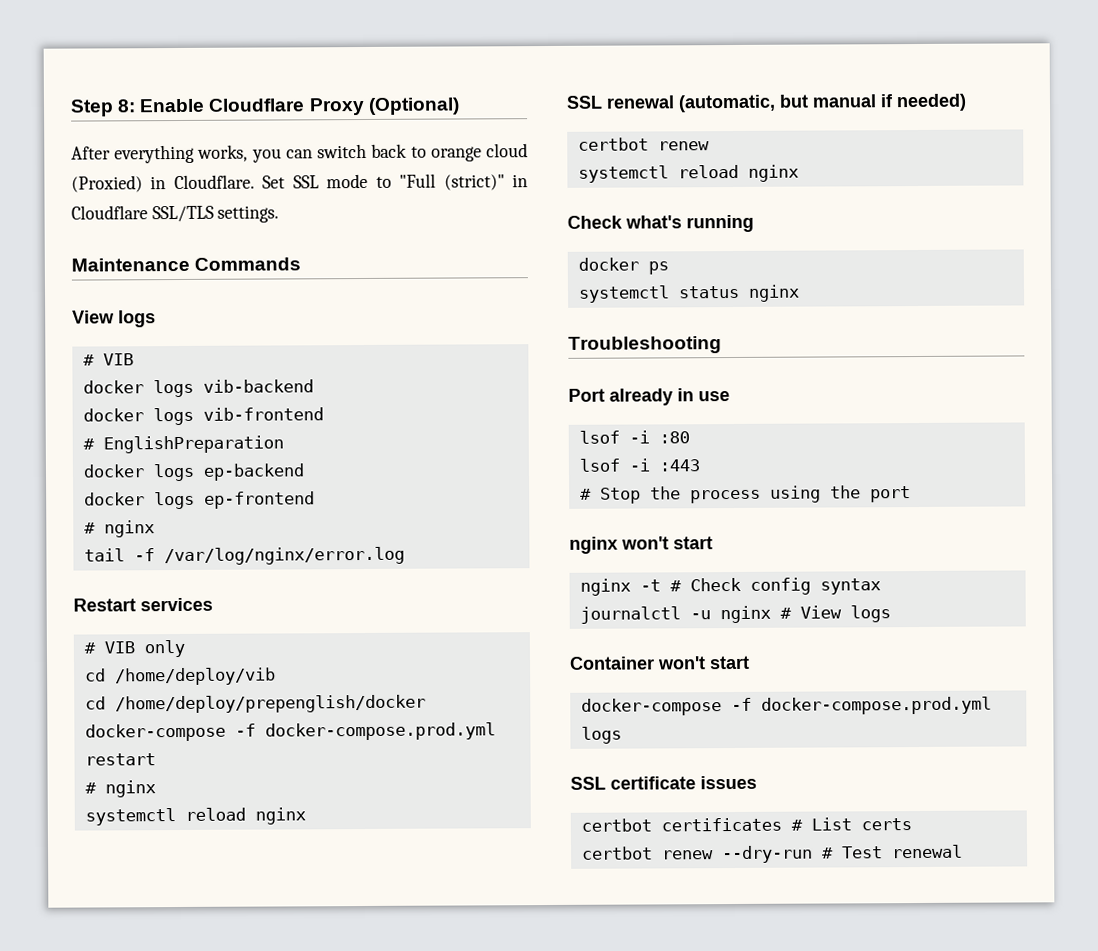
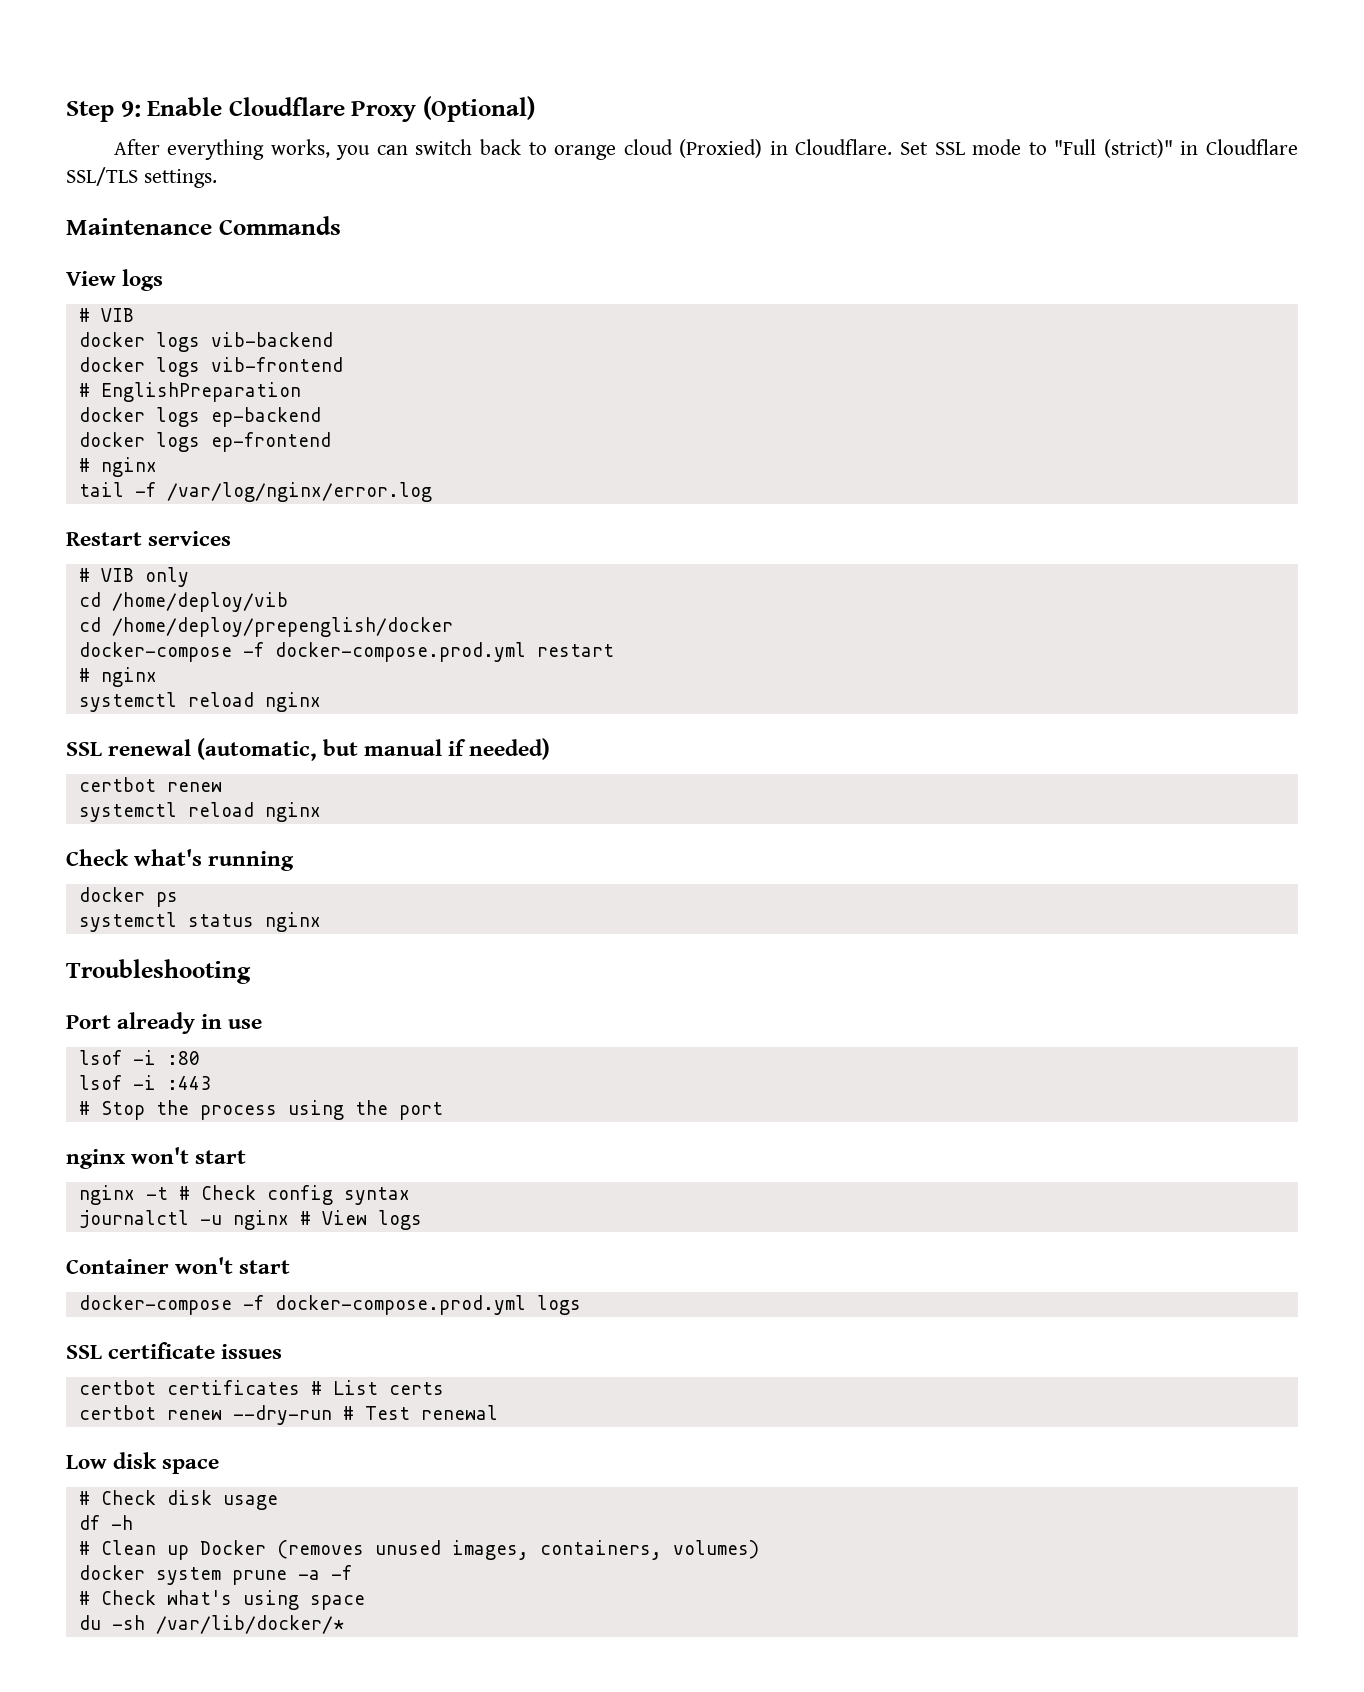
[117,99,137,113] 8: -> [120,101,141,117] 9:
(963, 851) none -> [66,1452,220,1474] [78,1490,278,1510] [78,1515,133,1530] [78,1540,759,1560] [78,1565,352,1585] [78,1590,365,1610] [78,1615,344,1634] // Low disk space // # Check disk usage // df -h // # Clean up Docker (removes unused images, containers, volumes) // docker system prune -a -f // # Check what's using space // du -sh /var/lib/docker/*

